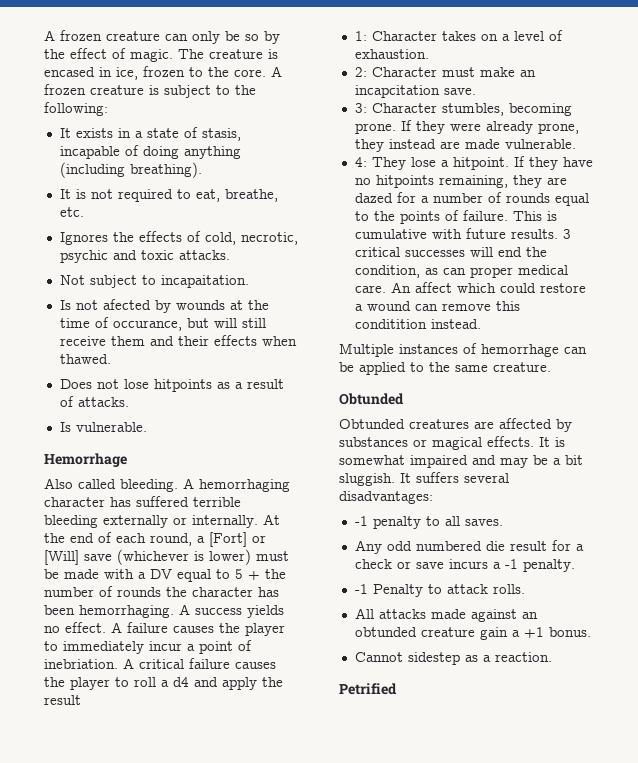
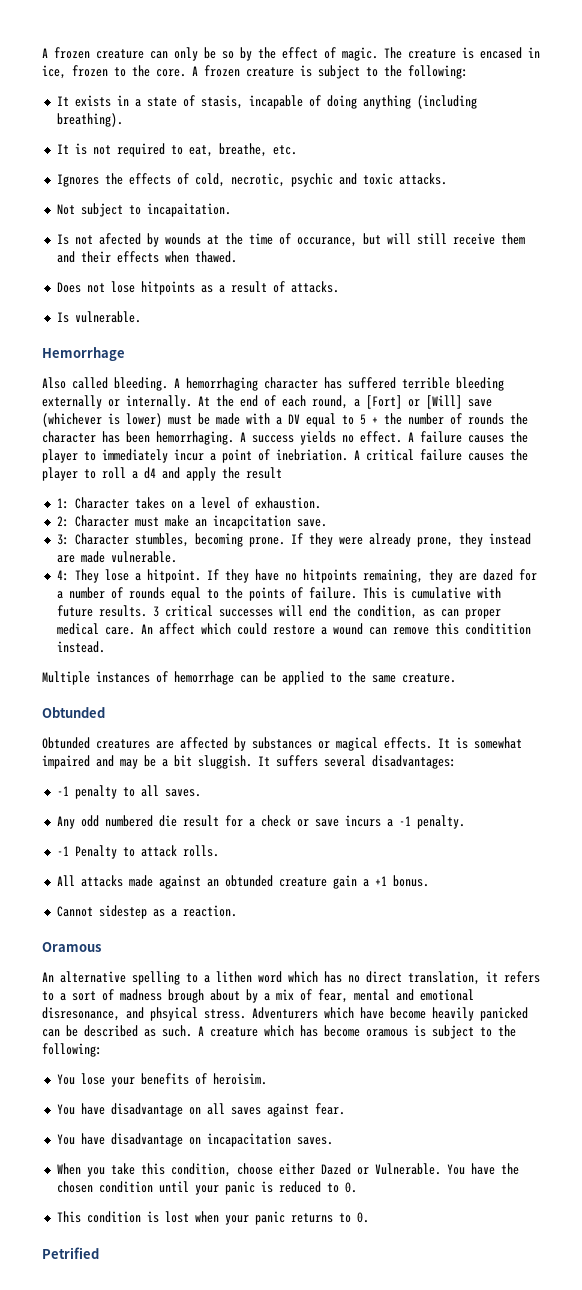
(552, 657) none -> [42,942,101,952] [42,971,540,985] [42,989,474,1003] [42,1007,528,1021] [42,1025,516,1039] [42,1043,102,1057] [56,1073,267,1087] [56,1103,345,1117] [56,1133,333,1147] [56,1163,519,1177] [56,1181,357,1195] [56,1211,369,1225] // Oramous // An alternative spelling to a lithen word which has no direct translation, it refers to a sort of madness brough about by a mix of fear, mental and emotional disresonance, and phsyical stress. Adventurers which have become heavily panicked can be described as such. A creature which has become oramous is subject to the following: // You lose your benefits of heroisim. // You have disadvantage on all saves against fear. // You have disadvantage on incapacitation saves. // When you take this condition, choose either Dazed or Vulnerable. You have the chosen condition until your panic is reduced to 0. // This condition is lost when your panic returns to 0.

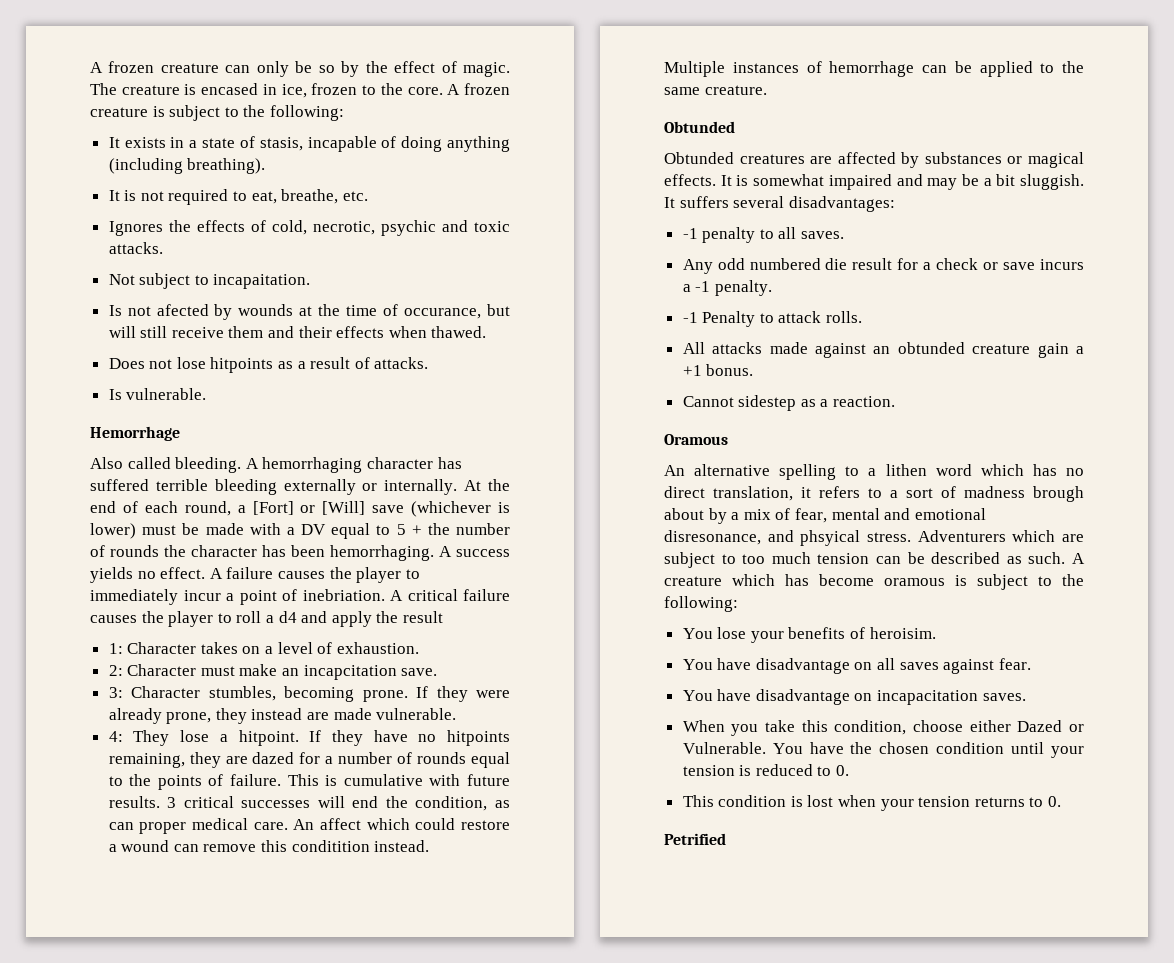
[360,1007,528,1021] have become heavily panicked -> [1062,534,1084,542] [664,552,870,568] are subject to too much tension
[224,1181,255,1195] panic -> [682,765,735,776] tension
[254,1211,285,1225] panic -> [918,796,971,807] tension

